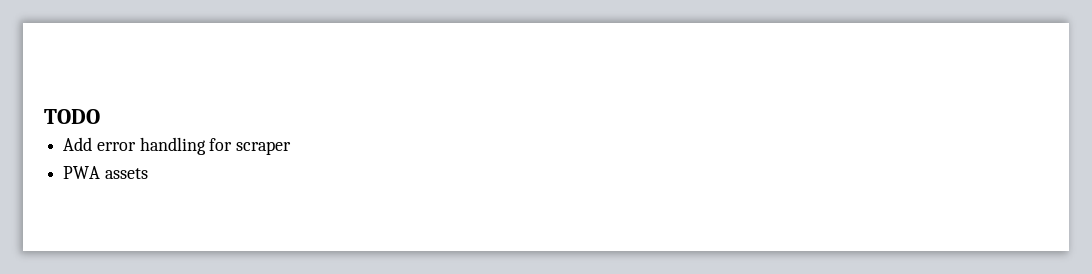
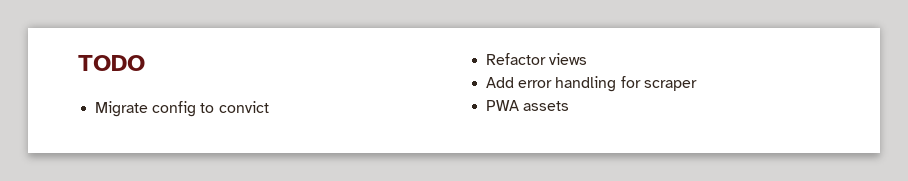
(100, 116) none -> [95,101,269,117] [486,53,588,65] // Migrate config to convict // Refactor views

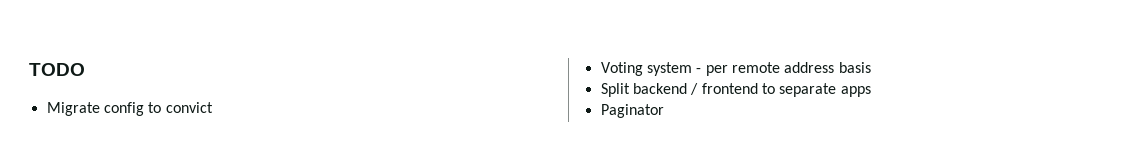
[486,53,588,65] [486,76,697,92] [486,100,570,111] Refactor views // Add error handling for scraper // PWA assets -> [600,62,871,76] [600,83,871,97] [600,104,664,118] Voting system - per remote address basis // Split backend / frontend to separate apps // Paginator

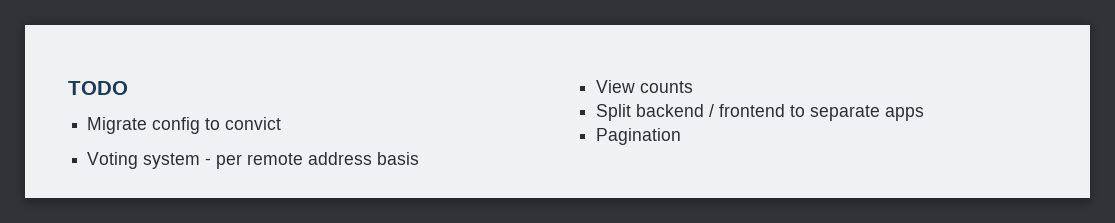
(871, 67) none -> [596,80,694,93] // View counts
[600,104,664,118] Paginator -> [596,128,682,145] Pagination

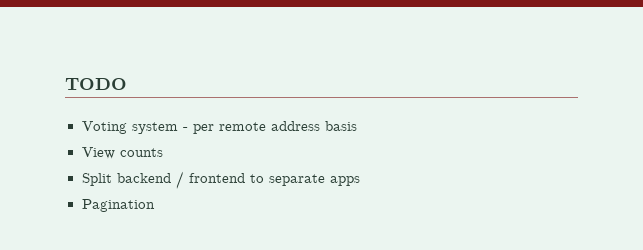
[87,117,282,134] // Migrate config to convict -> (127, 84) none

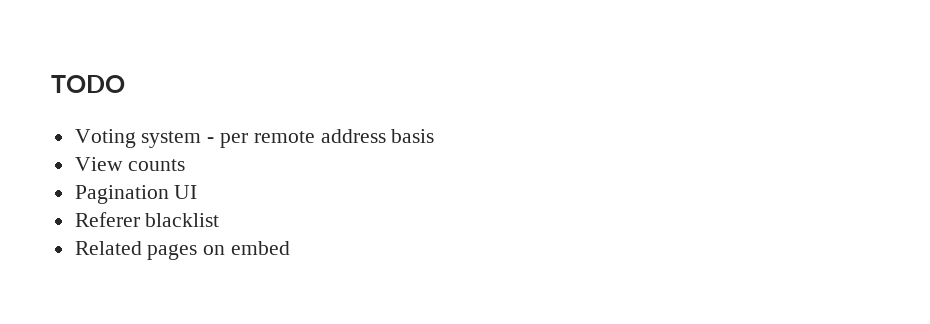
[81,171,360,189] [81,199,155,212] Split backend / frontend to separate apps // Pagination -> [74,185,198,204] [74,212,220,227] [74,241,291,260] Pagination UI // Referer blacklist // Related pages on embed

